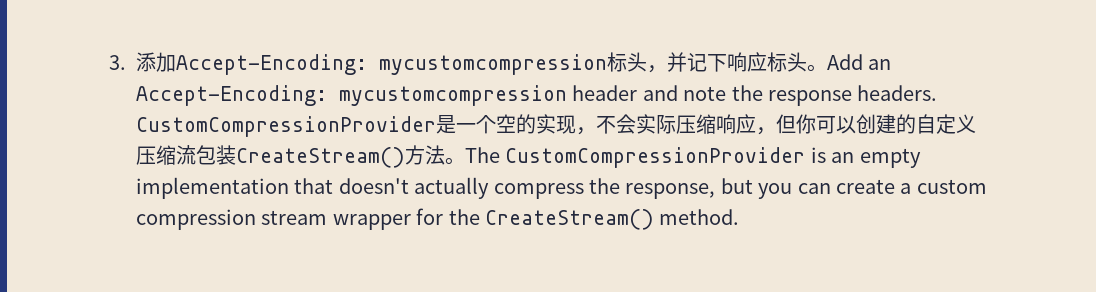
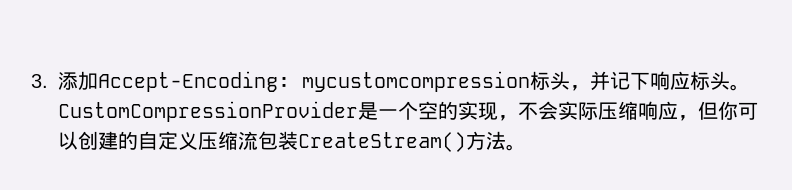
[827,54,892,70] [136,85,938,106] Add an Accept-Encoding: mycustomcompression header and note the response headers. -> (750, 87) none
[465,147,921,168] [136,177,987,199] [136,208,740,230] The CustomCompressionProvider is an empty implementation that doesn't actually compress the response, but you can create a custom compression stream wrapper for the CreateStream() method. -> (526, 147) none

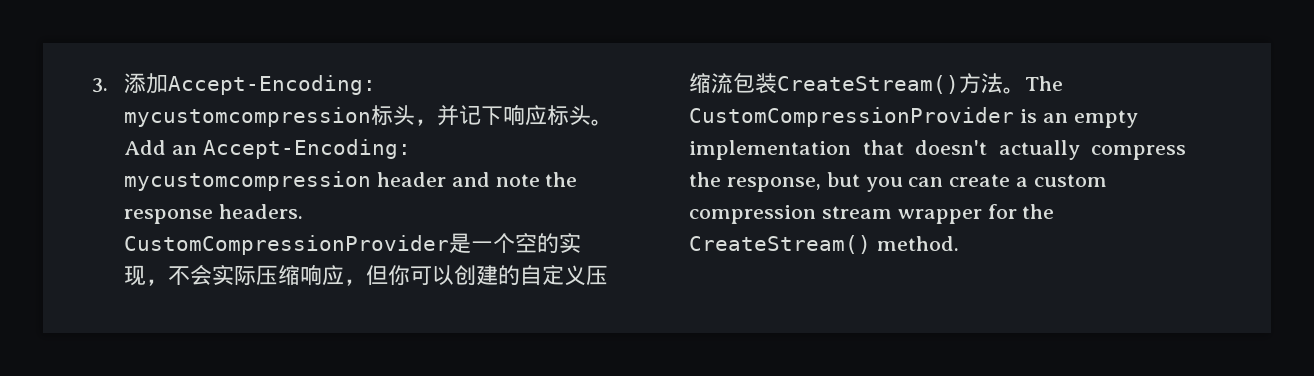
(750, 87) none -> [124,139,411,159] [124,171,578,191] [124,204,303,224] Add an Accept-Encoding: mycustomcompression header and note the response headers.
(526, 147) none -> [1025,76,1064,91] [689,107,1138,128] [689,140,1186,160] [689,172,1107,192] [689,204,1055,224] [689,235,959,254] The CustomCompressionProvider is an empty implementation that doesn't actually compress the response, but you can create a custom compression stream wrapper for the CreateStream() method.

